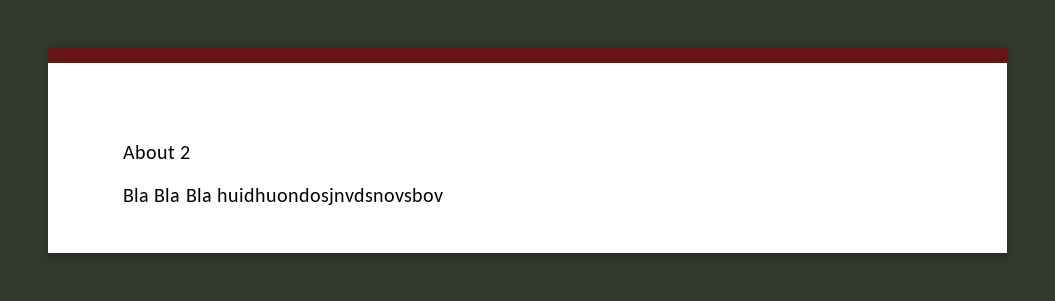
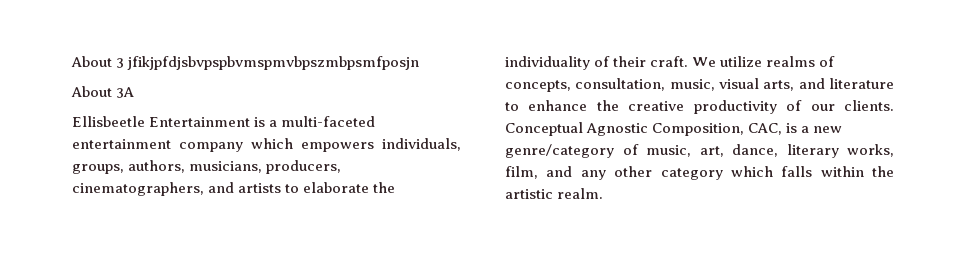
[123,145,191,159] [123,188,444,205] About 2 // Bla Bla Bla huidhuondosjnvdsnovsbov -> [71,56,420,70] [71,86,135,98] [72,116,376,127] [72,138,461,152] [72,160,342,174] [72,182,396,196] [505,56,836,70] [505,78,894,92] [505,100,894,114] [505,122,843,136] [505,144,894,158] [505,166,894,180] [505,188,604,199] About 3 jfikjpfdjsbvpspbvmspmvbpszmbpsmfposjn // About 3A // Ellisbeetle Entertainment is a multi-faceted entertainment company which empowers individuals, groups, authors, musicians, producers, cinematographers, and artists to elaborate the individuality of their craft. We utilize realms of concepts, consultation, music, visual arts, and literature to enhance the creative productivity of our clients. Conceptual Agnostic Composition, CAC, is a new genre/category of music, art, dance, literary works, film, and any other category which falls within the artistic realm.

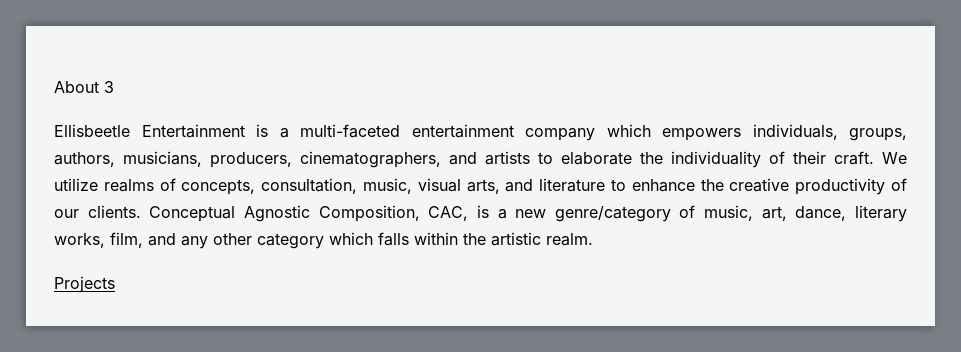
[127,56,420,70] [71,86,135,98] jfikjpfdjsbvpspbvmspmvbpszmbpsmfposjn // About 3A -> (114, 87) none
(604, 193) none -> [54,276,115,293] // Projects

